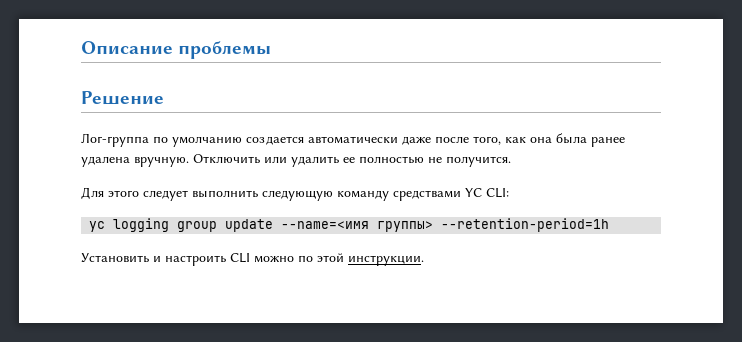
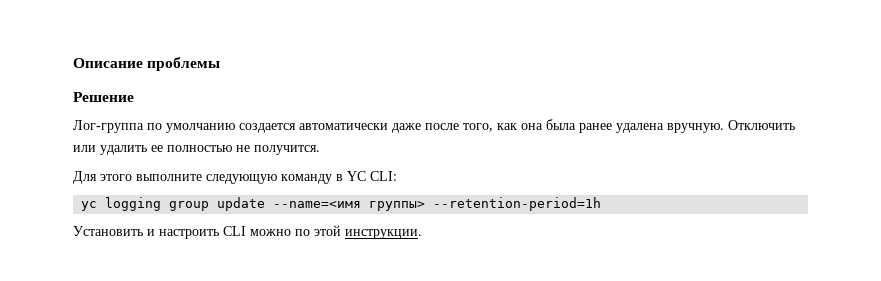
[143,190,258,201] следует выполнить -> [136,174,202,181] выполните
[393,190,461,201] средствами -> [336,174,343,181] в

